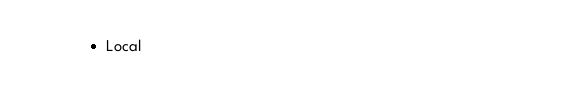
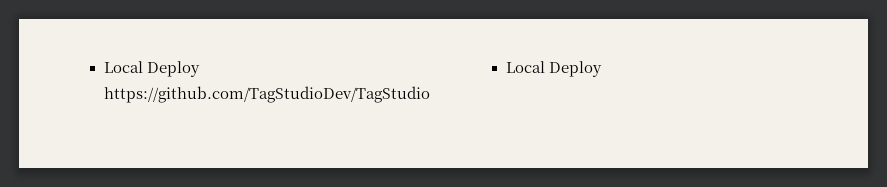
[106,39,142,52] Local -> [103,61,201,77] [103,86,430,103] [505,61,603,77] Local Deploy https://github.com/TagStudioDev/TagStudio // Local Deploy

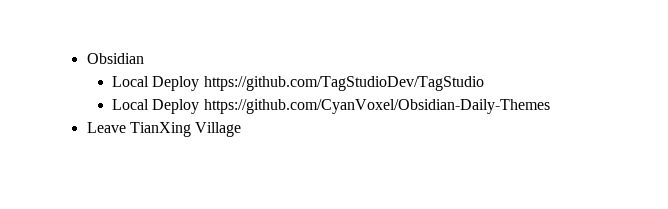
(103, 67) none -> [86,53,144,64] Obsidian //
(603, 69) none -> [203,99,550,114] [86,122,242,137] https://github.com/CyanVoxel/Obsidian-Daily-Themes // Leave TianXing Village

